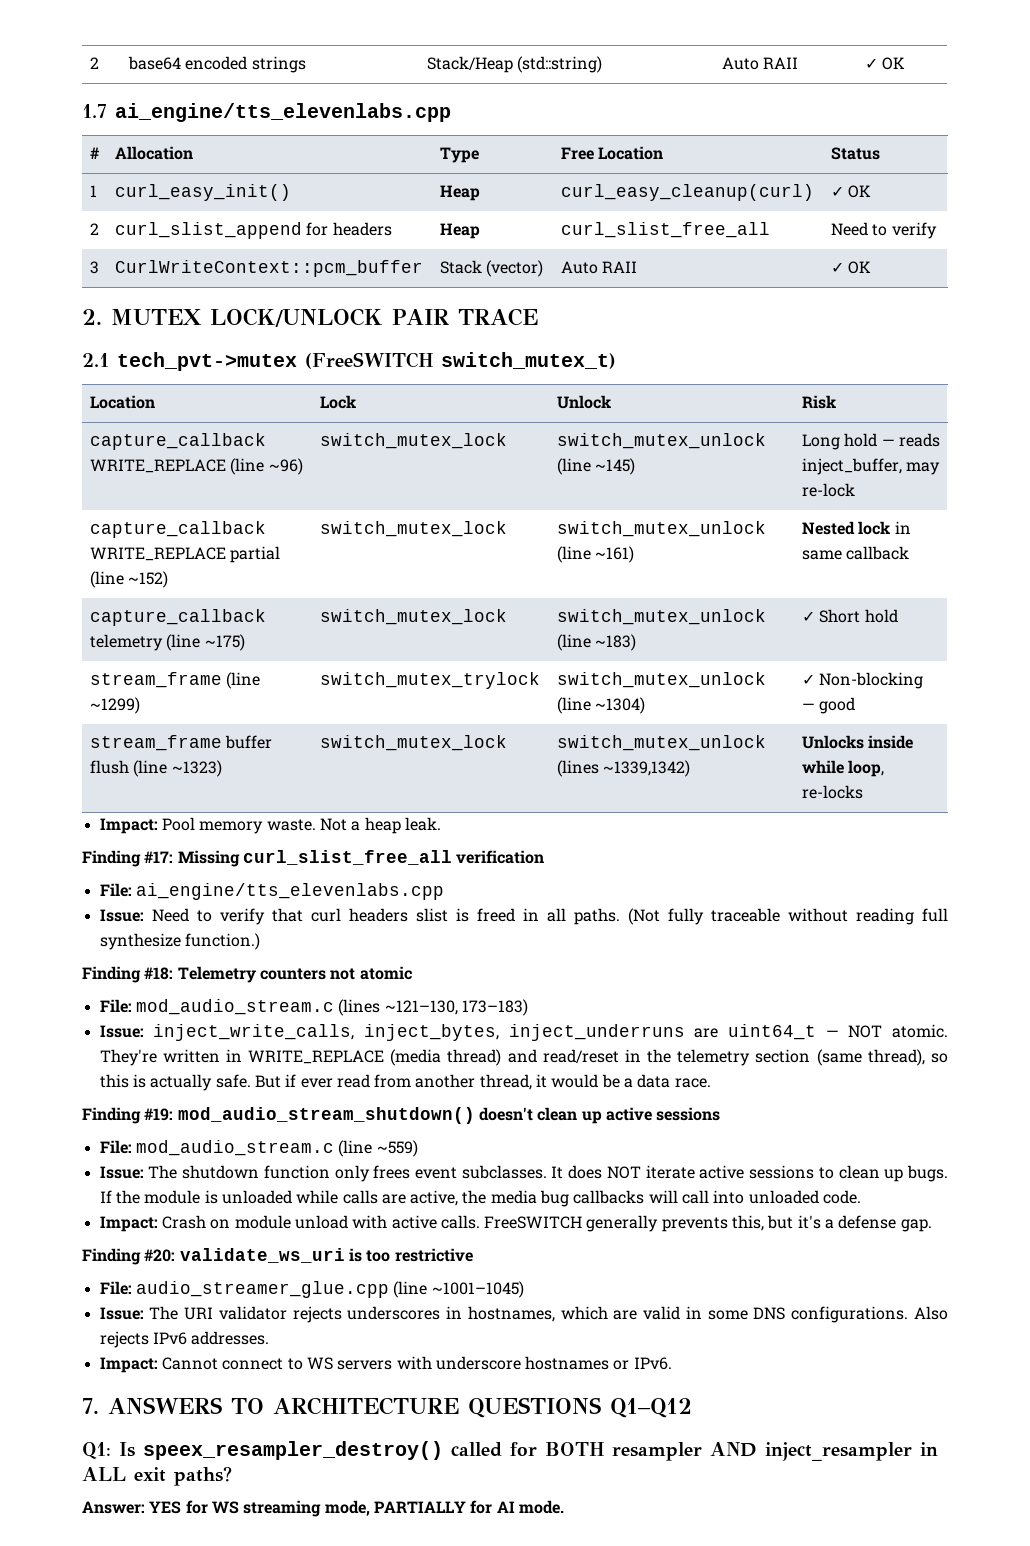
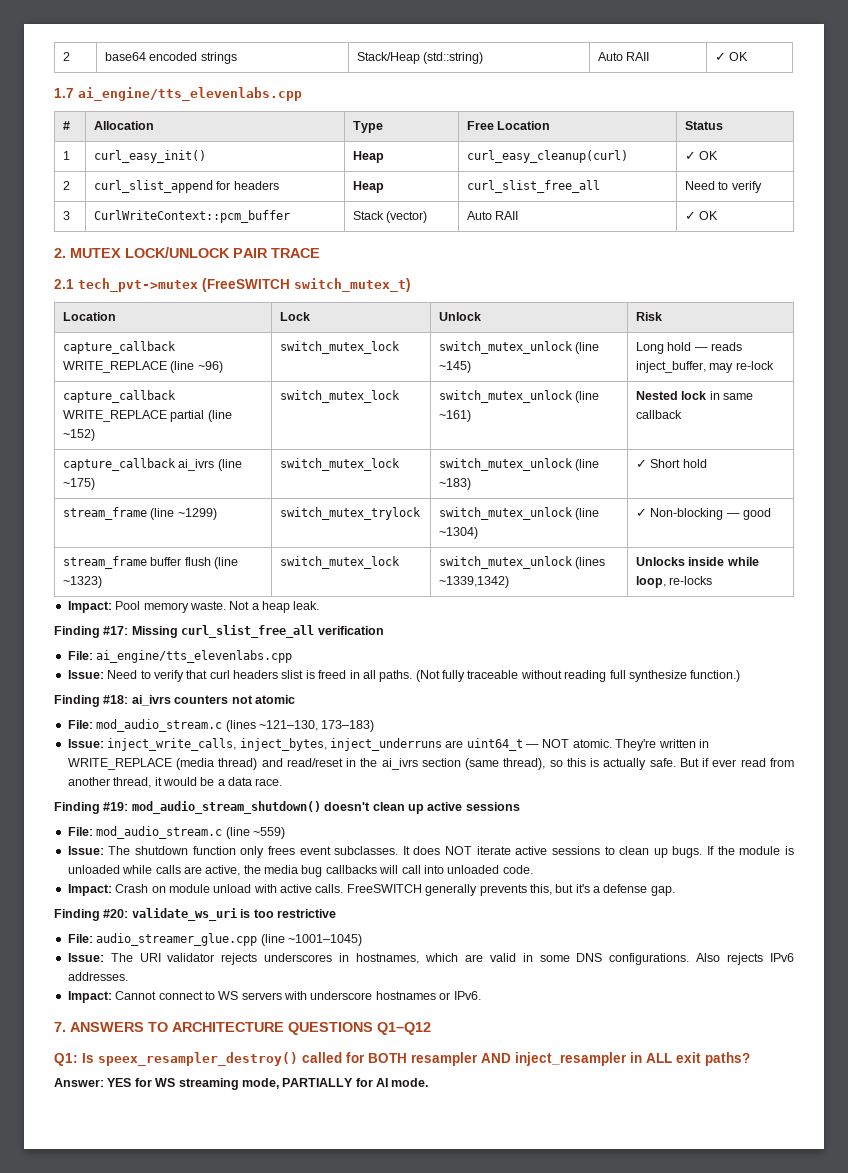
[89,634,163,651] telemetry -> [178,459,215,471] ai_ivrs
[177,966,256,983] Telemetry -> [131,695,171,706] ai_ivrs
[677,1049,751,1066] telemetry -> [381,758,418,770] ai_ivrs

